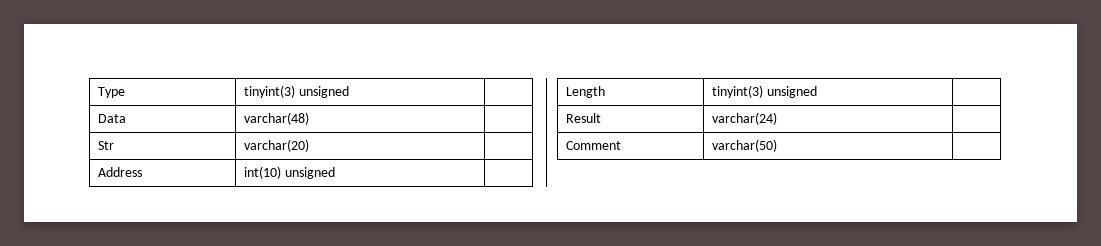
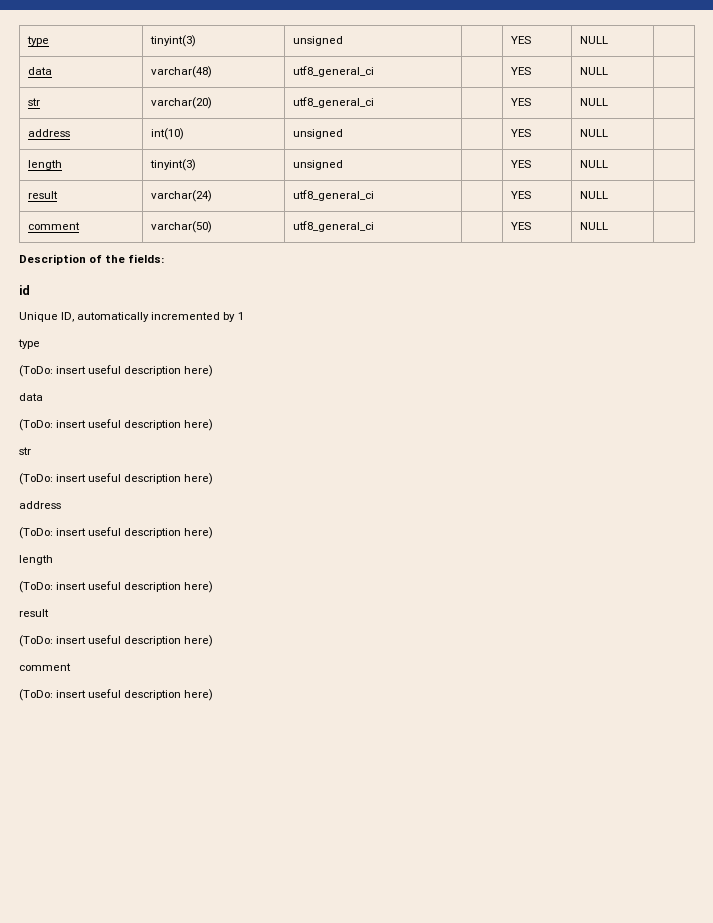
[97,87,125,98] [243,85,349,98] [97,114,126,123] [243,112,309,125] [97,141,114,150] [243,139,309,152] [97,167,142,177] Type | tinyint(3) unsigned | // Data | varchar(48) | // Str | varchar(20) | // Address -> [26,36,49,46] [149,35,196,47] [292,36,343,46] [510,36,531,44] [579,36,608,44] [27,67,52,75] [150,66,212,78] [292,66,374,77] [510,67,531,75] [579,67,608,75] [27,98,40,106] [150,97,212,109] [292,97,374,108] [510,98,531,106] [579,98,608,106] [27,129,70,137] type | tinyint(3) | unsigned | | YES | NULL | // data | varchar(48) | utf8_general_ci | | YES | NULL | // str | varchar(20) | utf8_general_ci | | YES | NULL | // address
[284,167,335,179] [565,86,605,98] [711,85,817,98] [565,113,601,123] [711,112,777,125] [565,141,621,150] [711,139,777,152] unsigned | // Length | tinyint(3) unsigned | // Result | varchar(24) | // Comment | varchar(50) | -> [292,129,343,139] [510,129,531,137] [579,129,608,137] [27,160,62,170] [149,159,196,171] [292,160,343,170] [510,160,531,168] [579,160,608,168] [27,191,58,199] [150,190,212,202] [292,190,374,201] [510,191,531,199] [579,191,608,199] [27,222,80,230] [150,221,212,233] [292,221,374,232] [510,222,531,230] [579,222,608,230] [19,254,165,265] [19,285,30,295] [19,312,244,322] [18,339,40,349] [19,365,214,377] [19,393,43,401] [19,419,214,431] [19,447,31,455] [19,473,214,485] [19,501,61,509] [19,527,214,539] [19,555,53,565] [19,581,214,593] [19,609,49,617] [19,635,214,647] [19,663,71,671] [19,689,214,701] | unsigned | | YES | NULL | // length | tinyint(3) | unsigned | | YES | NULL | // result | varchar(24) | utf8_general_ci | | YES | NULL | // comment | varchar(50) | utf8_general_ci | | YES | NULL | // Description of the fields: // id // Unique ID, automatically incremented by 1 // type // (ToDo: insert useful description here) // data // (ToDo: insert useful description here) // str // (ToDo: insert useful description here) // address // (ToDo: insert useful description here) // length // (ToDo: insert useful description here) // result // (ToDo: insert useful description here) // comment // (ToDo: insert useful description here)

